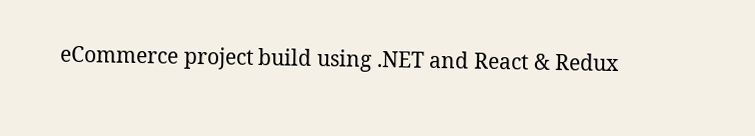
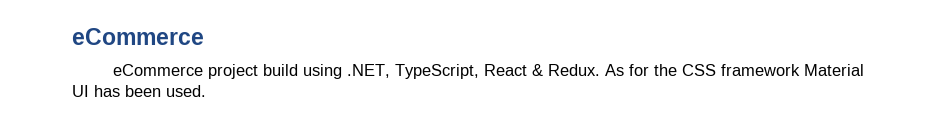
[60,45,179,64] eCommerce -> [72,28,204,45] [113,64,204,76] eCommerce // eCommerce
[376,50,621,72] .NET and React & Redux -> [347,64,865,79] [72,85,206,97] .NET, TypeScript, React & Redux. As for the CSS framework Material UI has been used.

